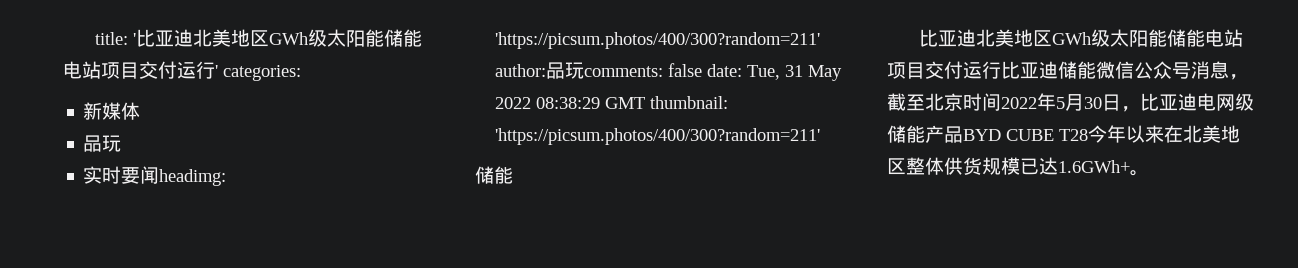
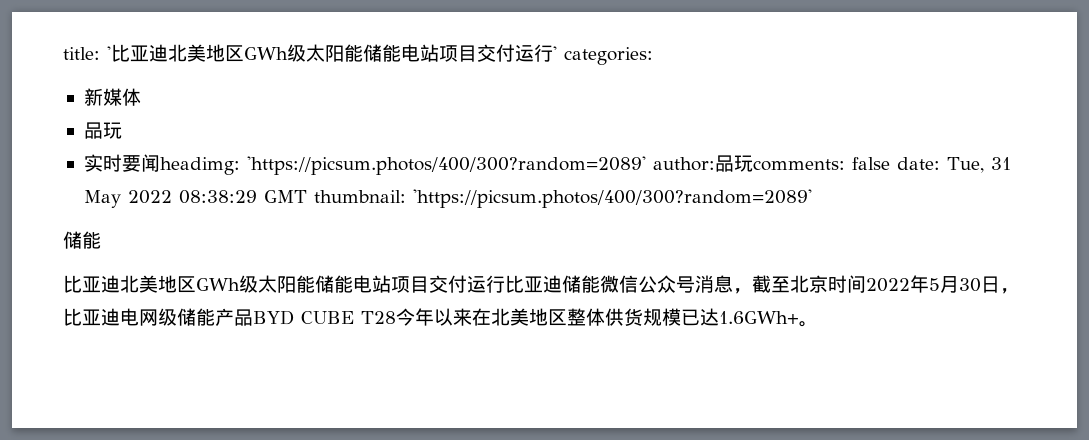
[495,32,821,49] 'https://picsum.photos/400/300?random=211' -> [246,156,646,175] 'https://picsum.photos/400/300?random=2089'
[495,128,821,145] 'https://picsum.photos/400/300?random=211' -> [412,189,812,208] 'https://picsum.photos/400/300?random=2089'

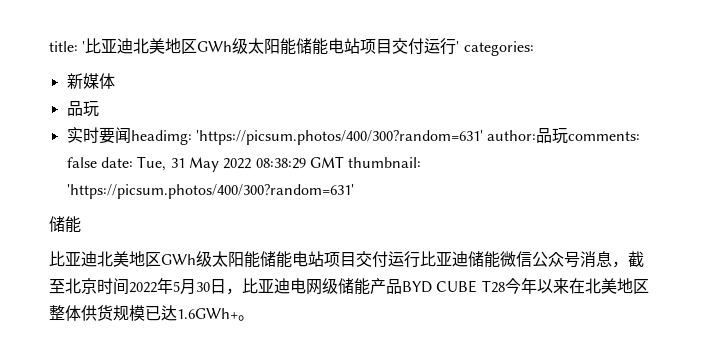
[246,156,646,175] 'https://picsum.photos/400/300?random=2089' -> [195,130,483,145] 'https://picsum.photos/400/300?random=631'
[412,189,812,208] 'https://picsum.photos/400/300?random=2089' -> [66,184,354,199] 'https://picsum.photos/400/300?random=631'

